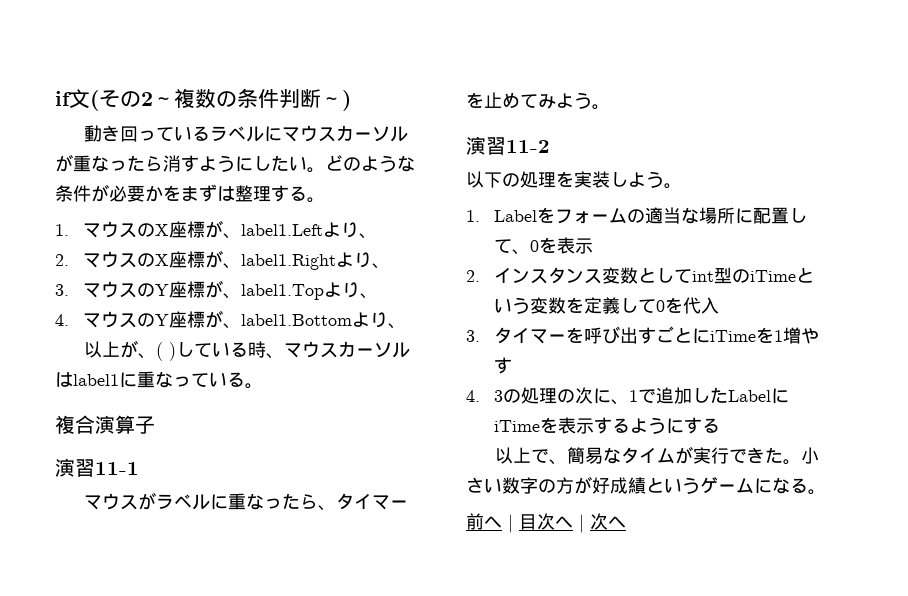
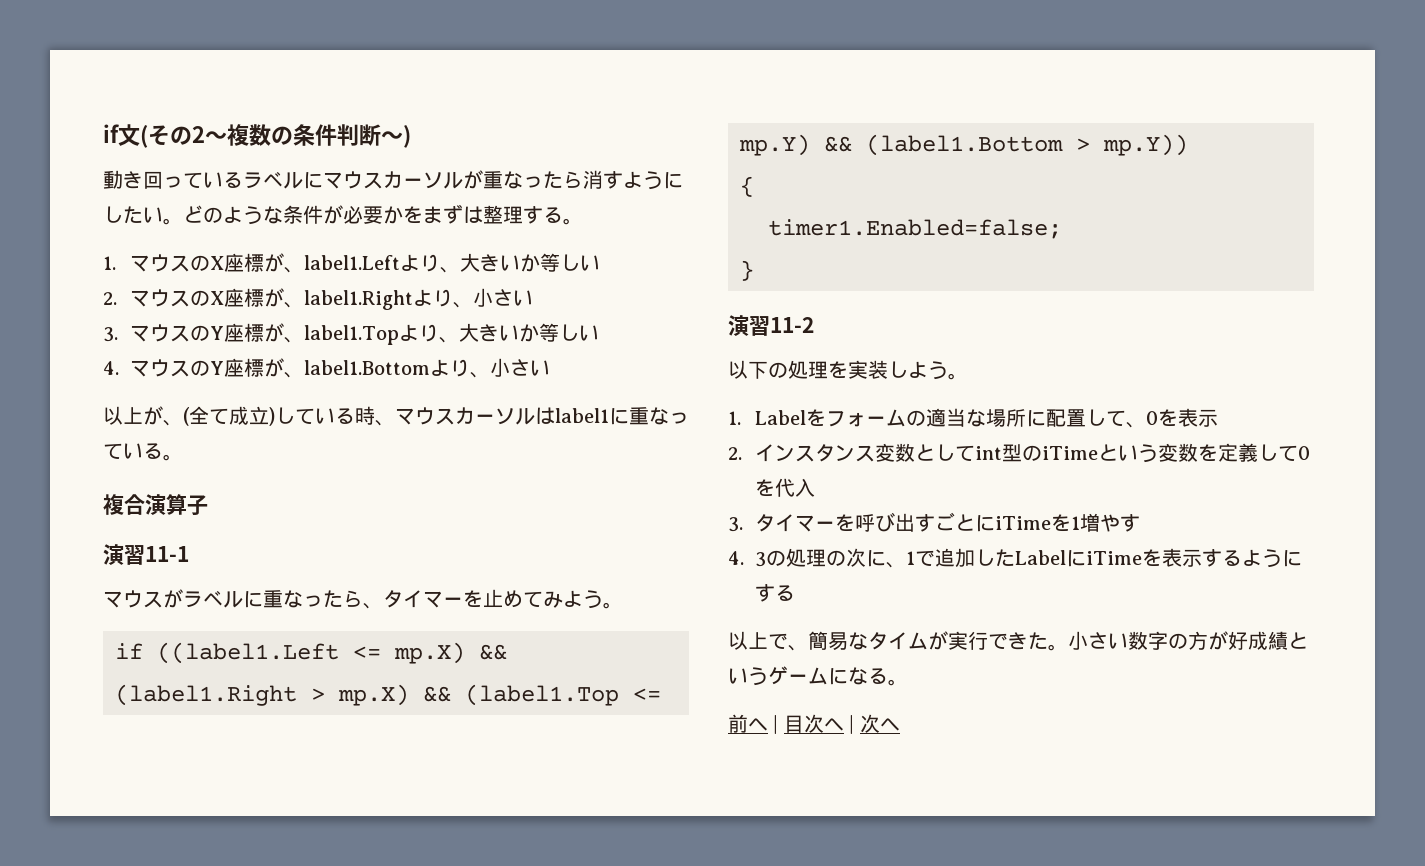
(378, 236) none -> [459,253,600,272] 大きいか等しい
(391, 266) none -> [472,288,533,307] 小さい
(379, 296) none -> [458,323,599,342] 大きいか等しい
(407, 326) none -> [489,358,550,377] 小さい
(163, 351) none -> [189,406,269,425] 全て成立
(610, 107) none -> [115,642,507,664] [115,684,661,706] [739,134,1188,156] [740,176,754,197] [768,219,1062,239] [740,260,754,281] // if ((label1.Left <= mp.X) && (label1.Right > mp.X) && (label1.Top <= mp.Y) && (label1.Bottom > mp.Y)) // { // timer1.Enabled=false; // }

